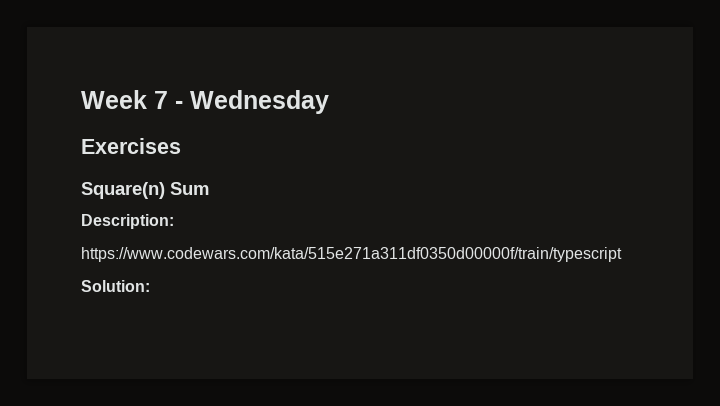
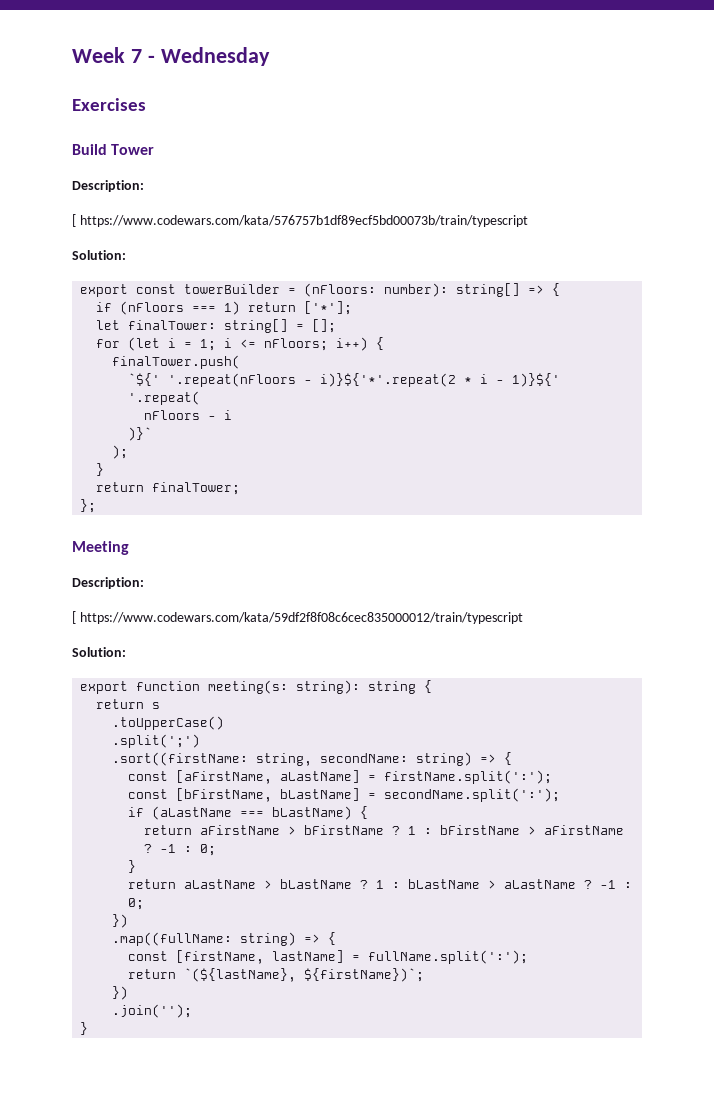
[81,182,209,199] [81,214,174,229] [81,247,622,262] [81,280,150,292] Square(n) Sum // Description: // https://www.codewars.com/kata/515e271a311df0350d00000f/train/typescript // Solution: -> [72,144,155,155] [72,180,144,192] [72,214,528,227] [72,250,126,260] [80,283,561,297] [96,301,353,315] [96,319,337,333] [96,337,385,351] [112,355,241,369] [128,373,561,387] [128,391,201,405] [144,410,233,420] [128,427,153,441] [112,445,129,459] [96,463,105,476] [96,482,241,495] [80,499,97,513] [72,541,129,555] [72,577,144,589] [72,611,523,624] [72,647,126,657] [80,680,433,694] [96,699,161,709] [112,716,225,730] [112,734,201,748] [112,752,513,766] [128,770,553,784] [128,788,561,802] [128,806,369,820] [144,825,625,835] [144,844,217,856] [128,860,137,873] [128,879,633,889] [128,898,145,910] [112,914,129,928] [112,932,337,946] [128,950,529,964] [128,968,425,982] [112,986,129,1000] [112,1004,193,1018] [80,1022,89,1035] Build Tower // Description: // [ https://www.codewars.com/kata/576757b1df89ecf5bd00073b/train/typescript // Solution: // export const towerBuilder = (nFloors: number): string[] => { // if (nFloors === 1) return ['*']; // let finalTower: string[] = []; // for (let i = 1; i <= nFloors; i++) { // finalTower.push( // `${' '.repeat(nFloors - i)}${'*'.repeat(2 * i - 1)}${' '.repeat( // nFloors - i // )}` // ); // } // return finalTower; // }; // Meeting // Description: // [ https://www.codewars.com/kata/59df2f8f08c6cec835000012/train/typescript // Solution: // export function meeting(s: string): string { // return s // .toUpperCase() // .split(';') // .sort((firstName: string, secondName: string) => { // const [aFirstName, aLastName] = firstName.split(':'); // const [bFirstName, bLastName] = secondName.split(':'); // if (aLastName === bLastName) { // return aFirstName > bFirstName ? 1 : bFirstName > aFirstName ? -1 : 0; // } // return aLastName > bLastName ? 1 : bLastName > aLastName ? -1 : 0; // }) // .map((fullName: string) => { // const [firstName, lastName] = fullName.split(':'); // return `(${lastName}, ${firstName})`; // }) // .join(''); // }

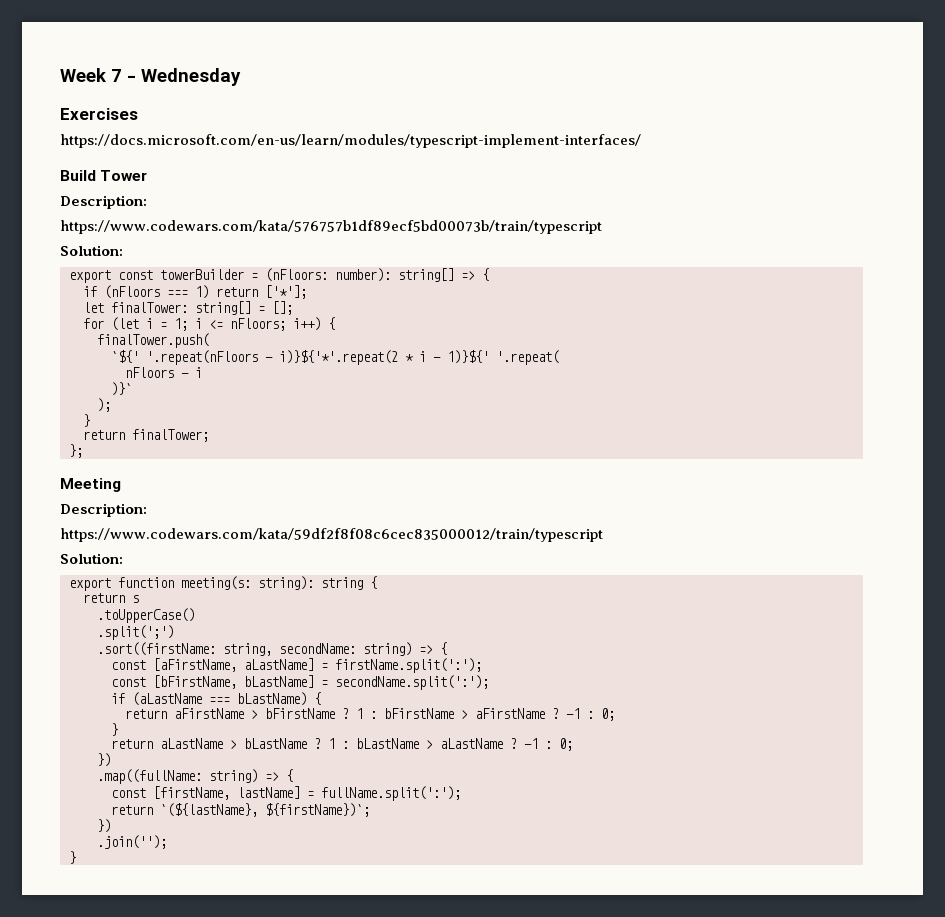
(146, 104) none -> [60,134,641,148] // https://docs.microsoft.com/en-us/learn/modules/typescript-implement-interfaces/
[72,214,76,227] [ -> (147, 202) none
[72,611,76,624] [ -> (147, 510) none

